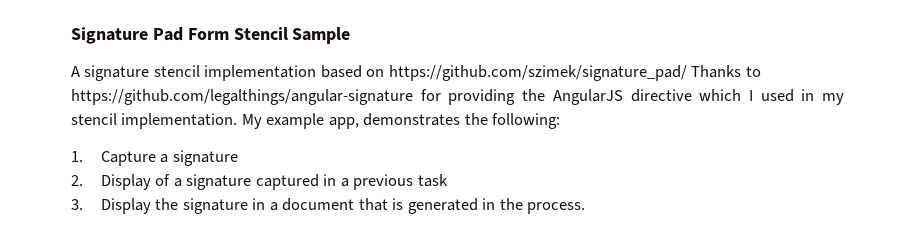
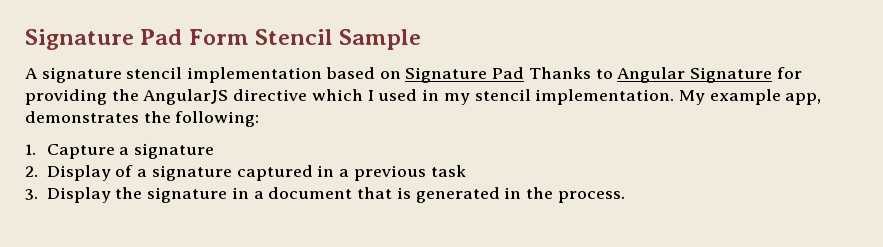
[388,65,761,81] [71,89,413,105] https://github.com/szimek/signature_pad/ Thanks to https://github.com/legalthings/angular-signature -> [405,67,772,83] Signature Pad Thanks to Angular Signature

